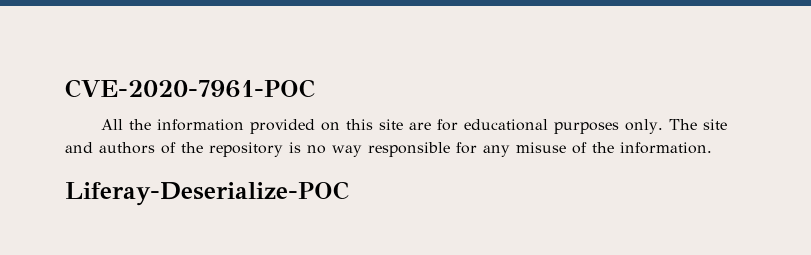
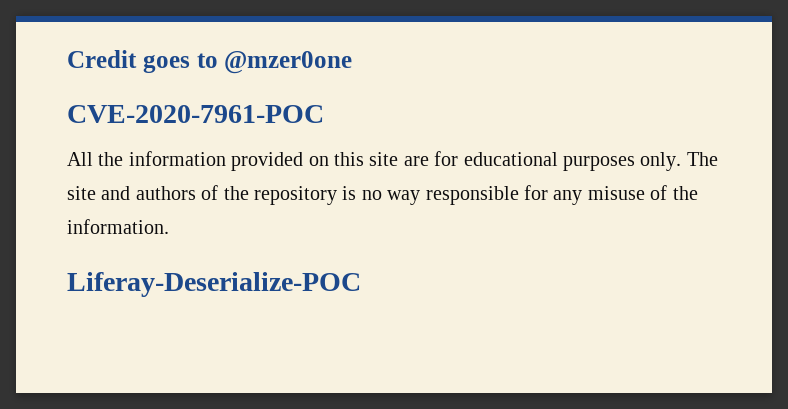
(65, 88) none -> [67,50,353,74] Credit goes to @mzer0one //

